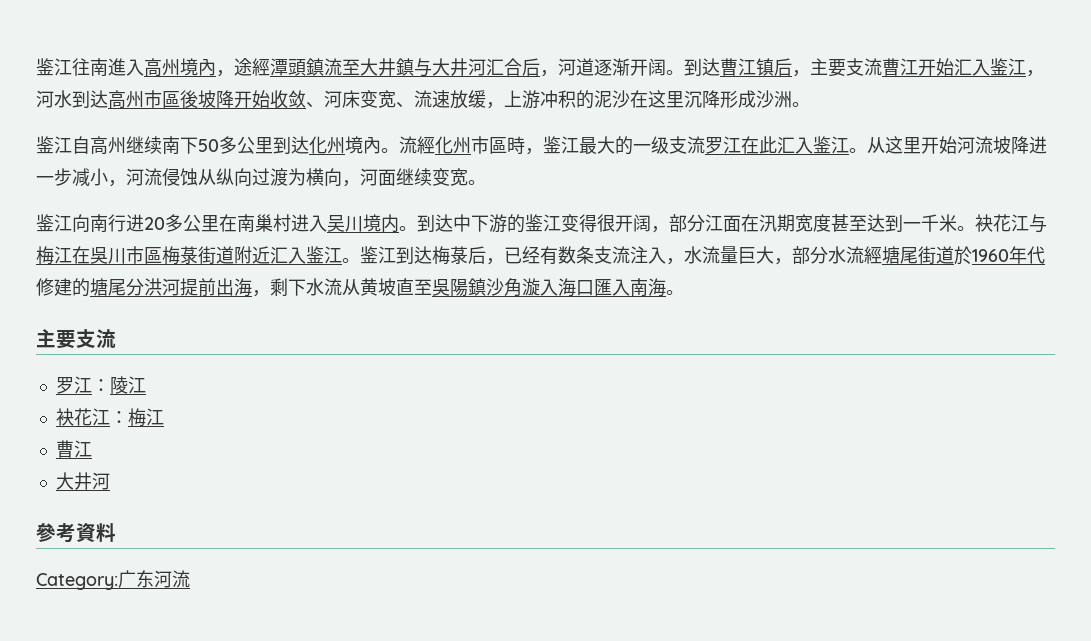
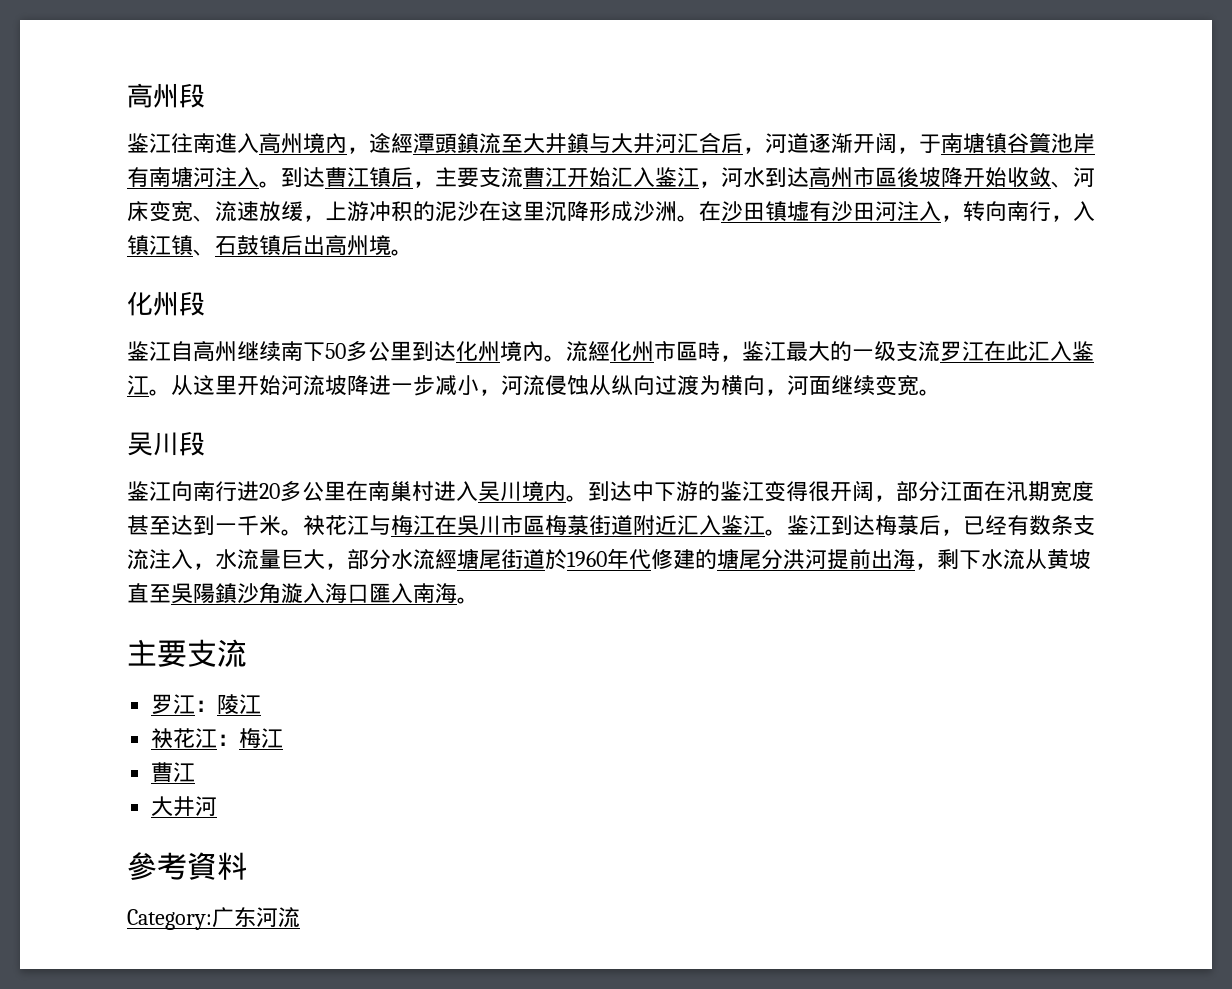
(36, 67) none -> [127,83,205,108] 高州段 //
(666, 67) none -> [897,133,1095,154] [127,167,259,188] ，于南塘镇谷篢池岸有南塘河注入
(810, 104) none -> [699,201,1095,222] [127,235,413,256] [127,291,205,316] 在沙田镇墟有沙田河注入，转向南行，入镇江镇、石鼓镇后出高州境。 // 化州段
(486, 182) none -> [127,431,205,456] // 吴川段

